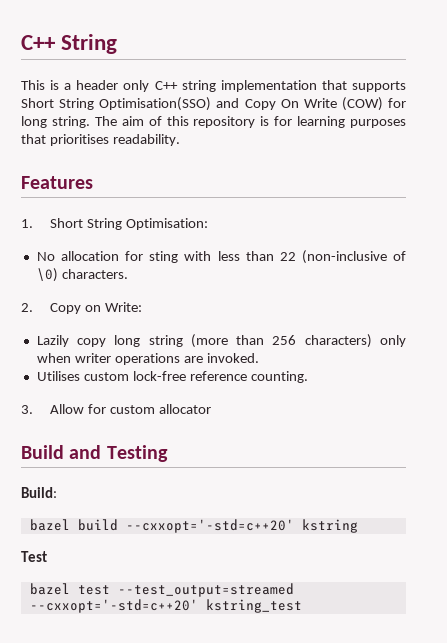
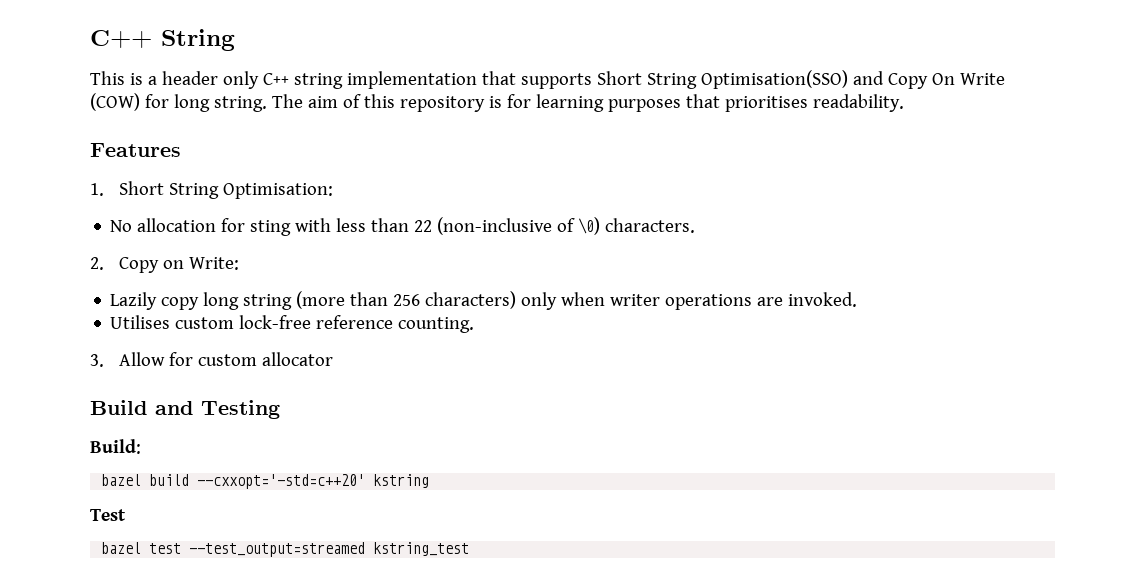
[29,599,198,613] --cxxopt='-std=c++20' -> (366, 549) none

